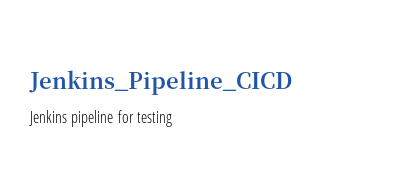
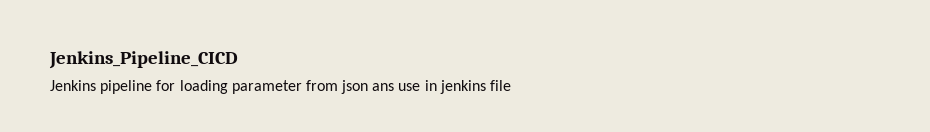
[136,111,172,127] testing -> [179,80,512,94] loading parameter from json ans use in jenkins file

